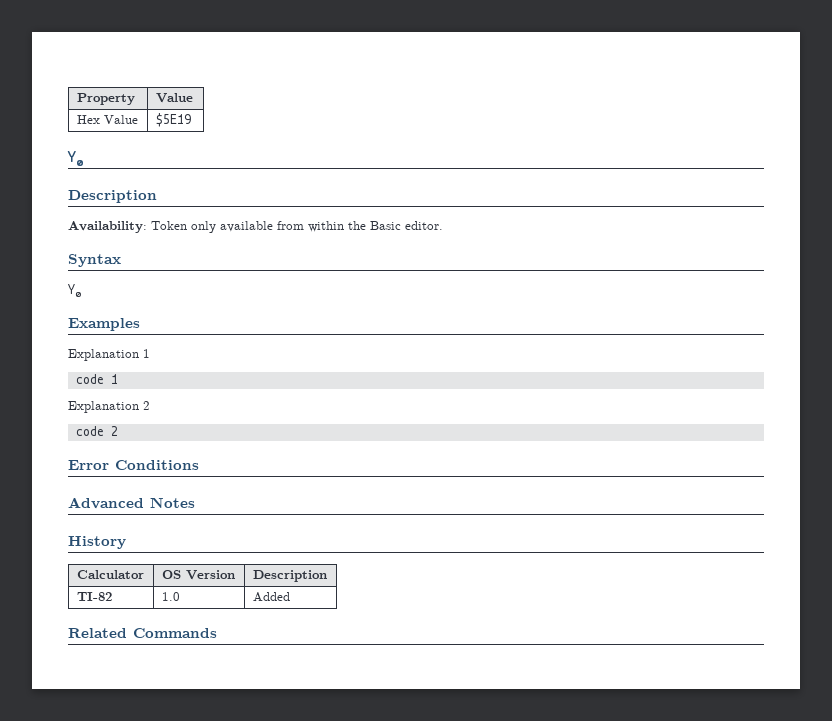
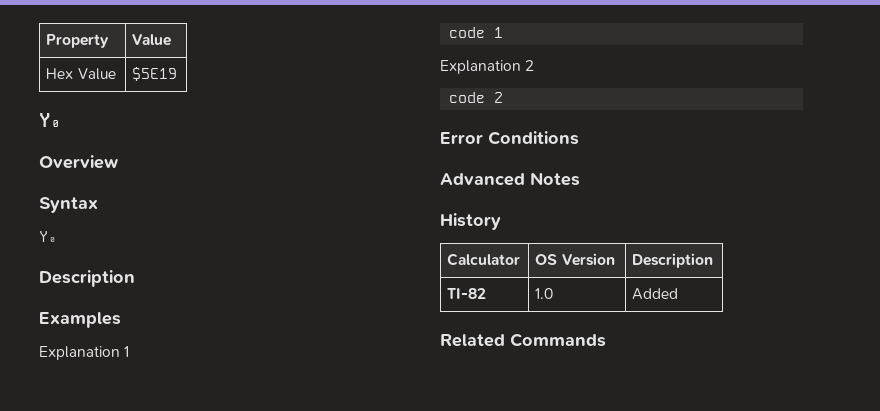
[68,190,157,203] [68,221,443,233] Description // Availability: Token only available from within the Basic editor. -> [39,155,118,169] Overview
(82, 290) none -> [39,270,135,287] // Description

